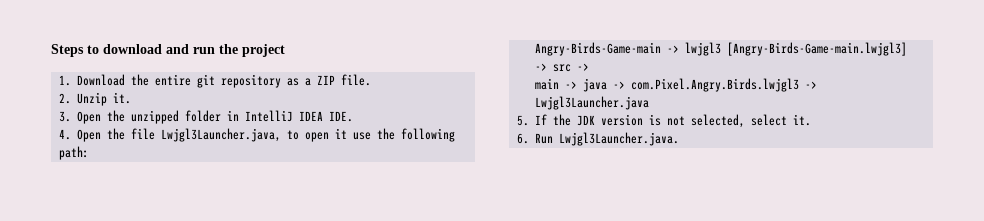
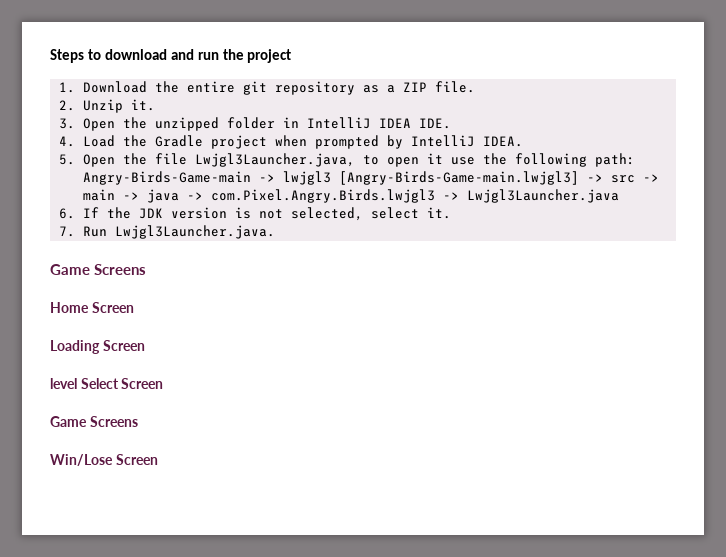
(72, 134) none -> [82,135,523,149] [58,154,75,165] Load the Gradle project when prompted by IntelliJ IDEA. // 5.
[517,115,530,126] 5. -> [58,208,75,219] 6.
[517,133,530,144] 6. -> [58,226,75,237] 7.
(680, 139) none -> [50,264,146,275] [50,302,134,313] [50,340,145,354] [50,378,164,389] [50,416,138,427] [50,454,158,466] // Game Screens // Home Screen // Loading Screen // level Select Screen // Game Screens // Win/Lose Screen

